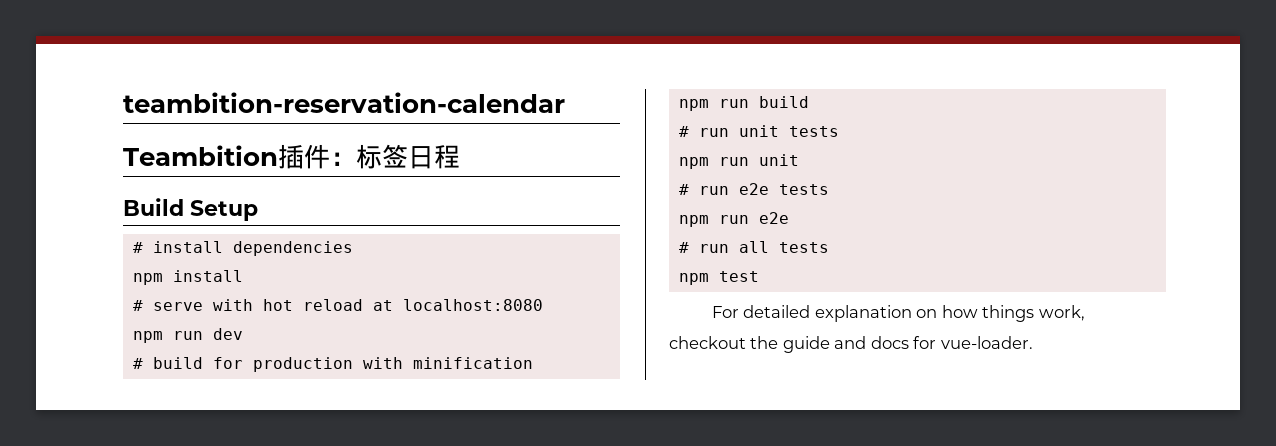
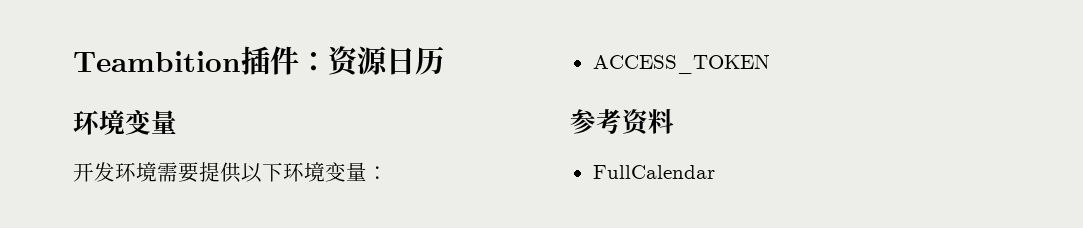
[123,92,565,113] teambition-reservation-calendar // -> (73, 61) none
[356,144,460,169] [123,198,258,221] [132,241,353,256] [132,270,243,285] [132,299,543,311] [132,328,243,343] [132,357,533,372] [678,96,809,111] [678,125,839,137] [678,154,799,169] [678,183,829,195] [678,212,789,227] [678,241,829,253] [678,271,759,285] [711,305,1085,322] [669,336,1033,353] 标签日程 // Build Setup // # install dependencies // npm install // # serve with hot reload at localhost:8080 // npm run dev // # build for production with minification // npm run build // # run unit tests // npm run unit // # run e2e tests // npm run e2e // # run all tests // npm test // For detailed explanation on how things work, checkout the guide and docs for vue-loader. -> [328,46,444,77] [73,109,177,135] [73,162,388,183] [592,54,770,74] [570,108,674,136] [592,165,715,179] 资源日历 // 环境变量 // 开发环境需要提供以下环境变量： // ACCESS_TOKEN // 参考资料 // FullCalendar

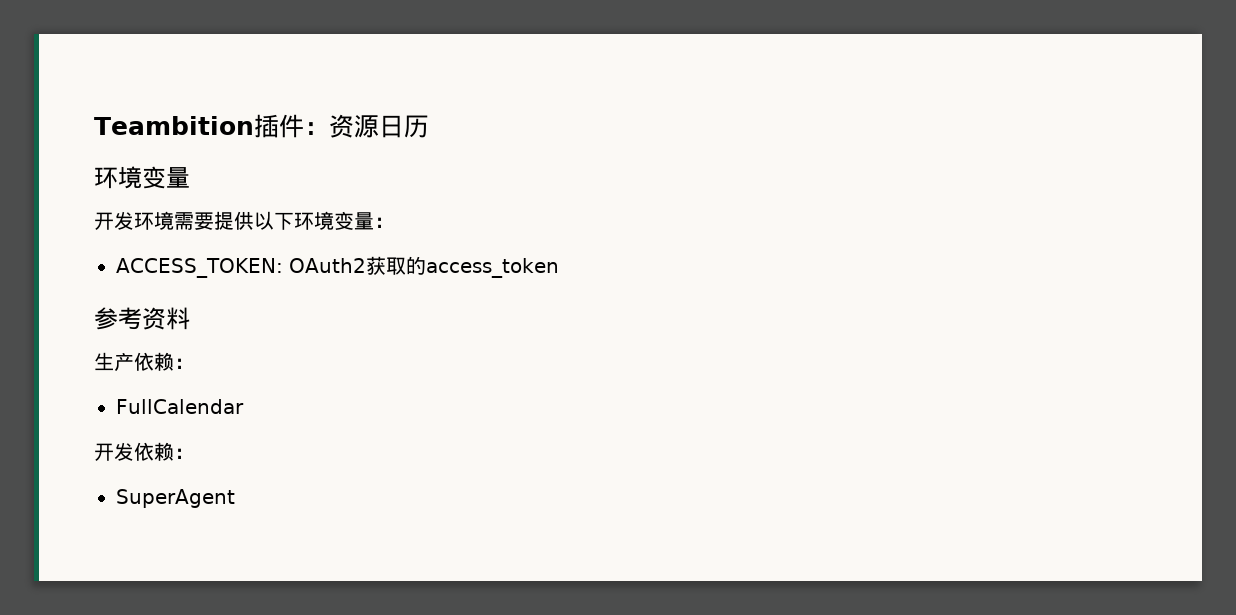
[592,54,770,74] ACCESS_TOKEN -> [116,256,559,278] ACCESS_TOKEN: OAuth2获取的access_token
(674, 121) none -> [94,352,194,371] // 生产依赖：
(715, 172) none -> [94,442,194,461] [116,489,235,508] // 开发依赖： // SuperAgent

